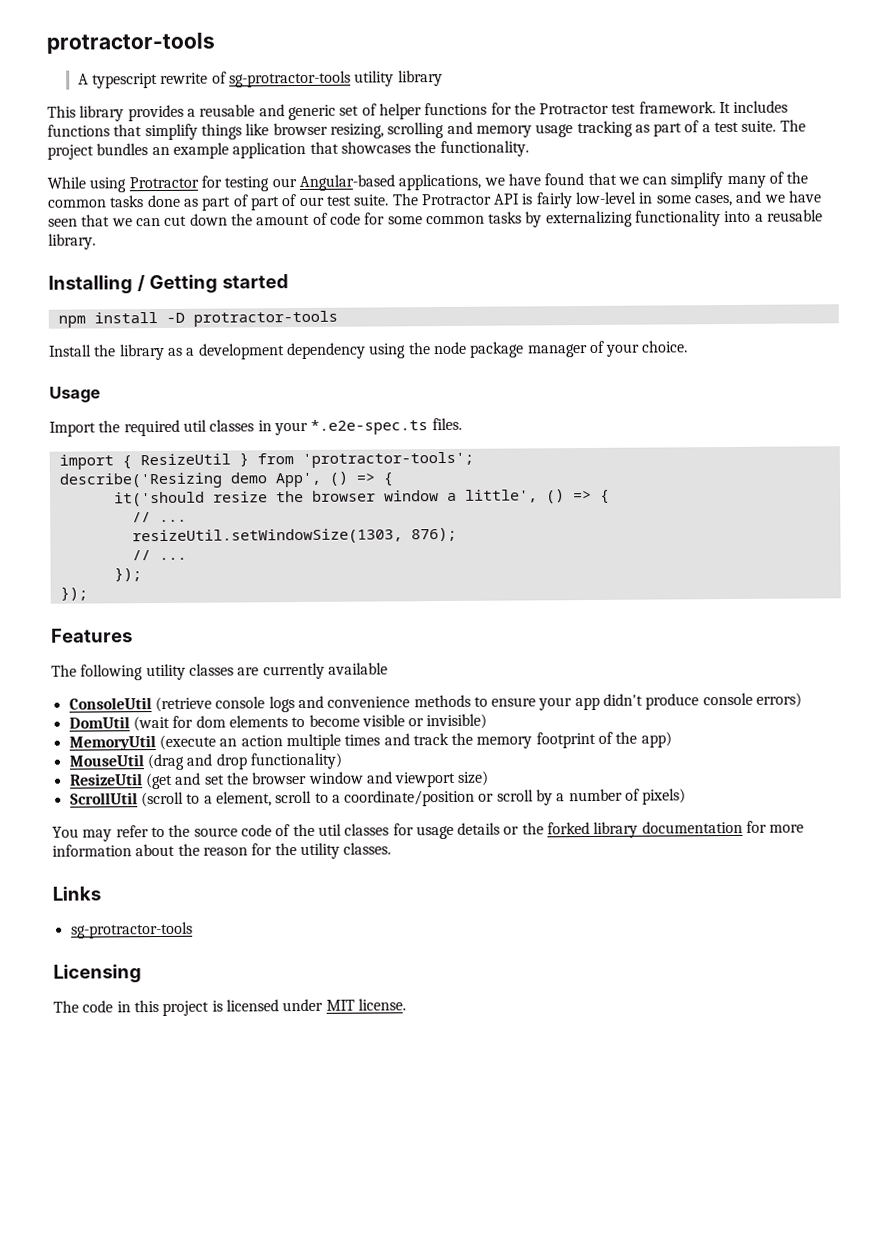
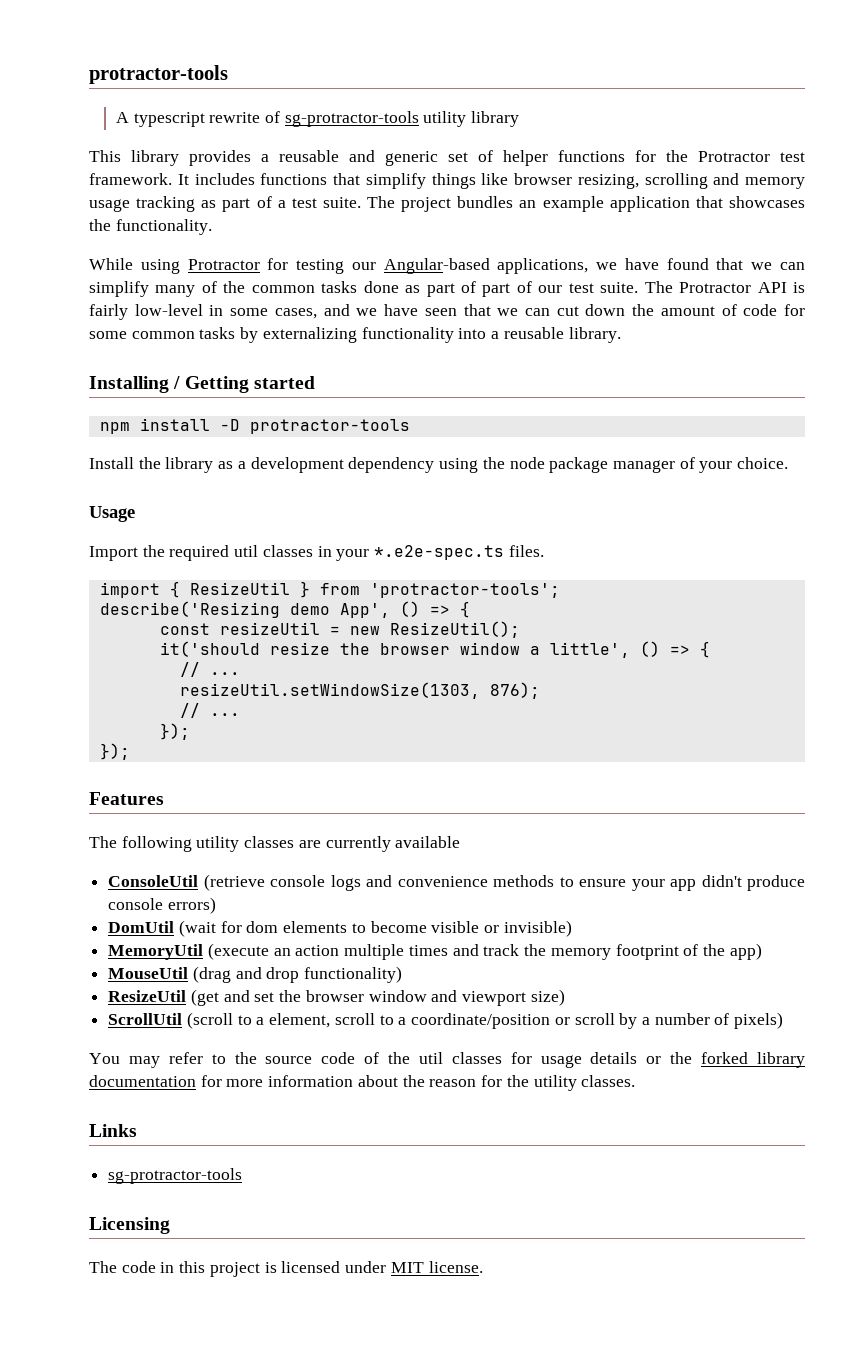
(394, 479) none -> [159,621,520,638] // const resizeUtil = new ResizeUtil();

